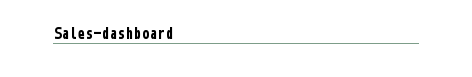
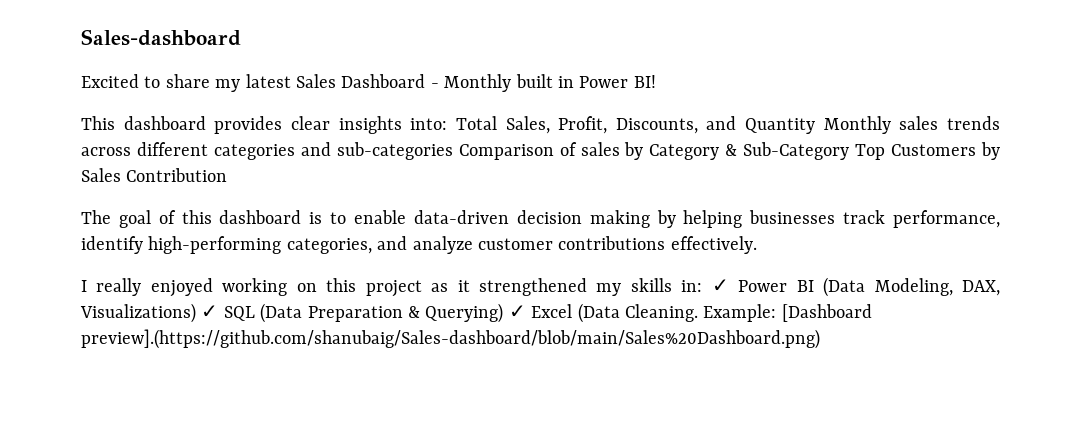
(173, 33) none -> [81,74,656,92] [81,116,1000,134] [81,142,1001,160] [81,168,228,182] [81,210,1001,228] [81,236,757,254] [81,277,1001,297] [80,303,872,323] [81,329,820,349] // Excited to share my latest Sales Dashboard - Monthly built in Power BI! // This dashboard provides clear insights into: Total Sales, Profit, Discounts, and Quantity Monthly sales trends across different categories and sub-categories Comparison of sales by Category & Sub-Category Top Customers by Sales Contribution // The goal of this dashboard is to enable data-driven decision making by helping businesses track performance, identify high-performing categories, and analyze customer contributions effectively. // I really enjoyed working on this project as it strengthened my skills in: ✓ Power BI (Data Modeling, DAX, Visualizations) ✓ SQL (Data Preparation & Querying) ✓ Excel (Data Cleaning. Example: [Dashboard preview].(https://github.com/shanubaig/Sales-dashboard/blob/main/Sales%20Dashboard.png)

